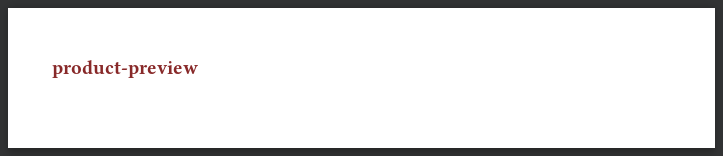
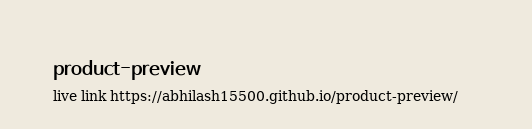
(198, 69) none -> [53,90,458,104] // live link https://abhilash15500.github.io/product-preview/

